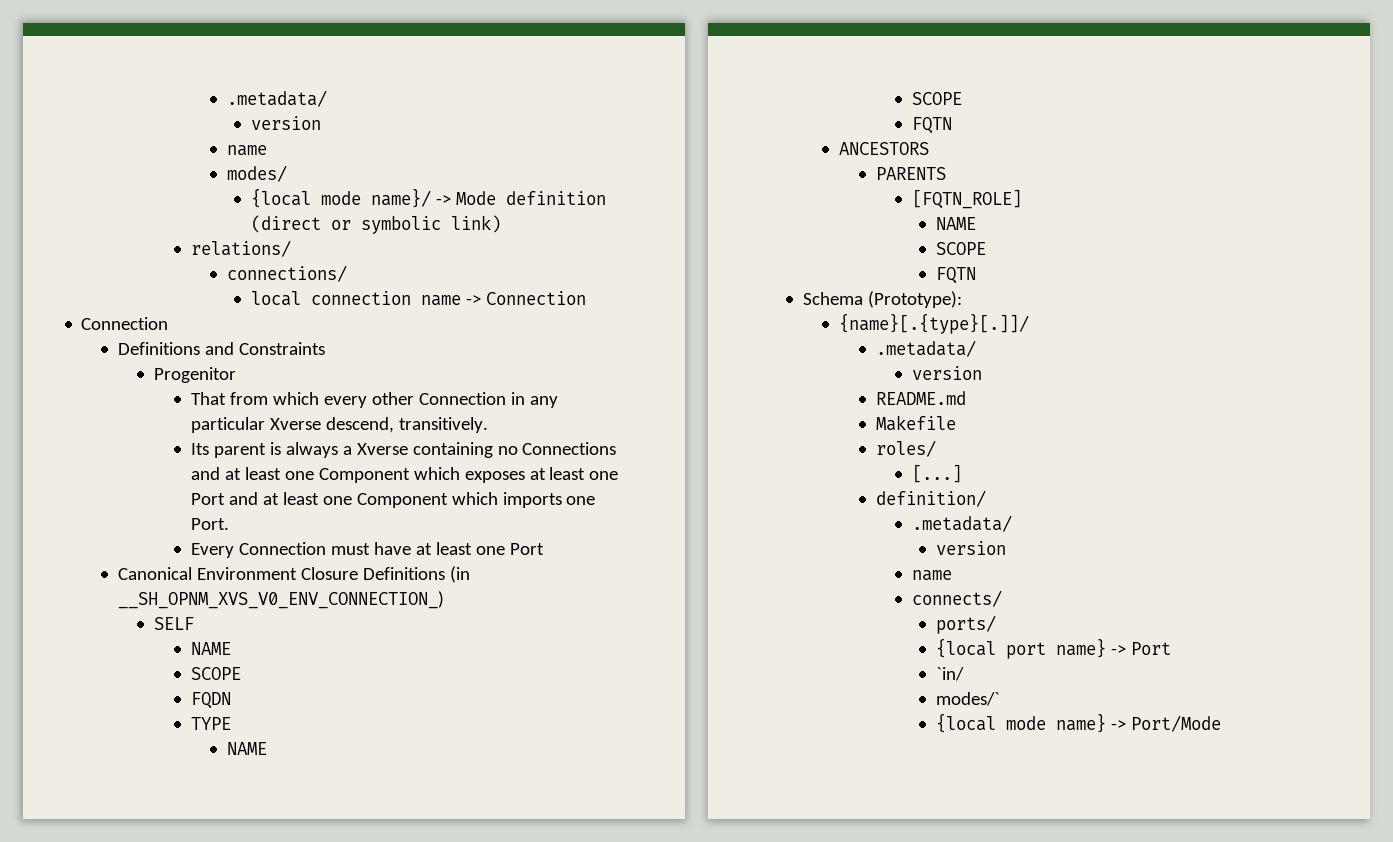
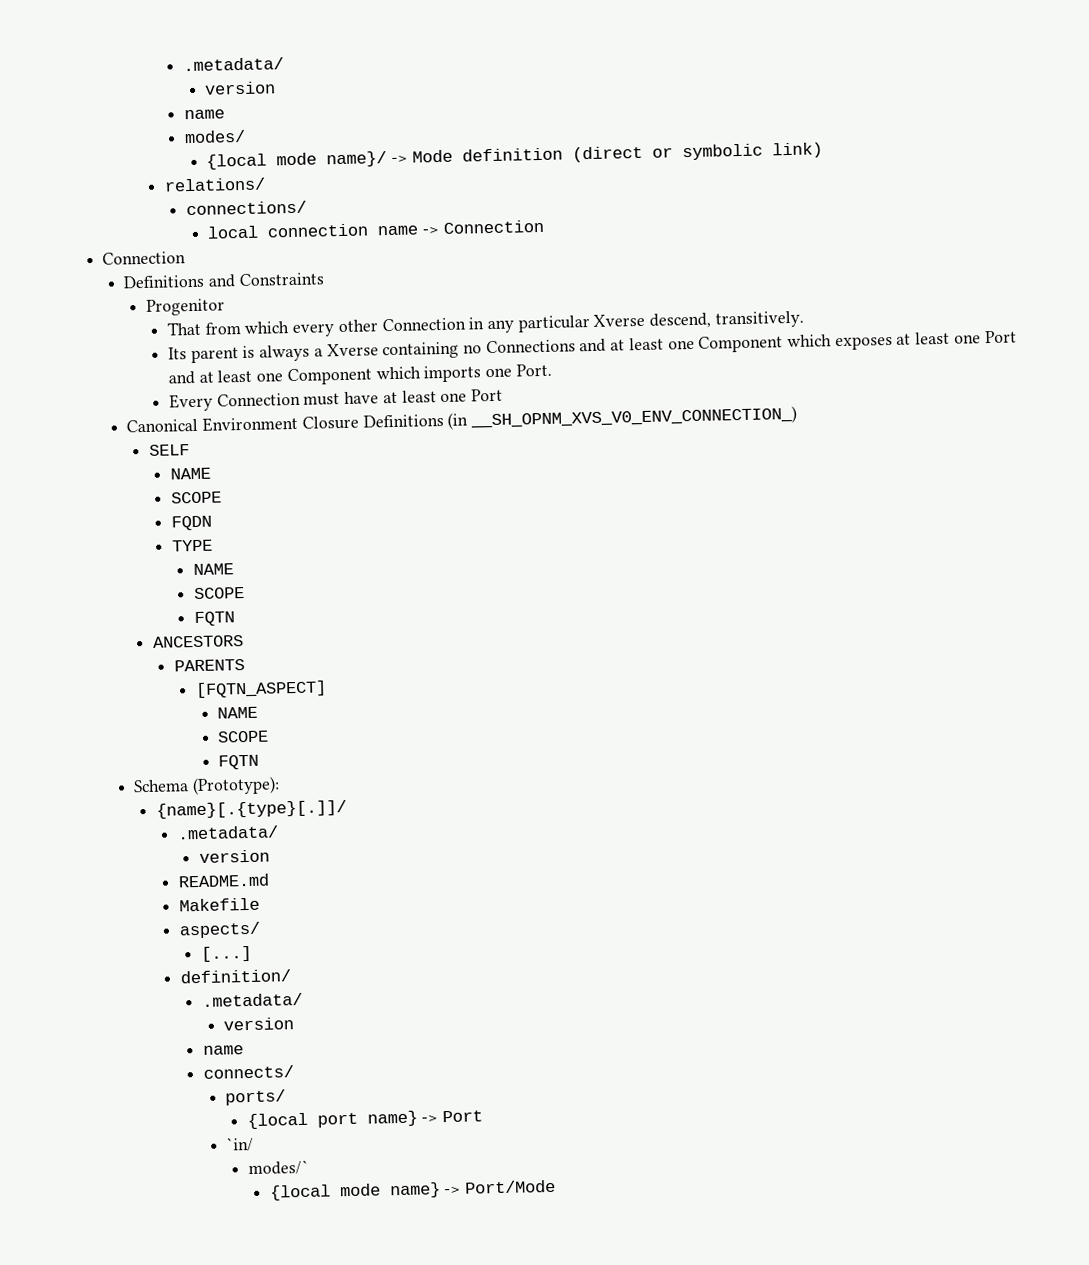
[911,189,1022,209] [FQTN_ROLE] -> [195,680,328,699] [FQTN_ASPECT]
[875,440,936,457] roles/ -> [178,921,261,939] aspects/

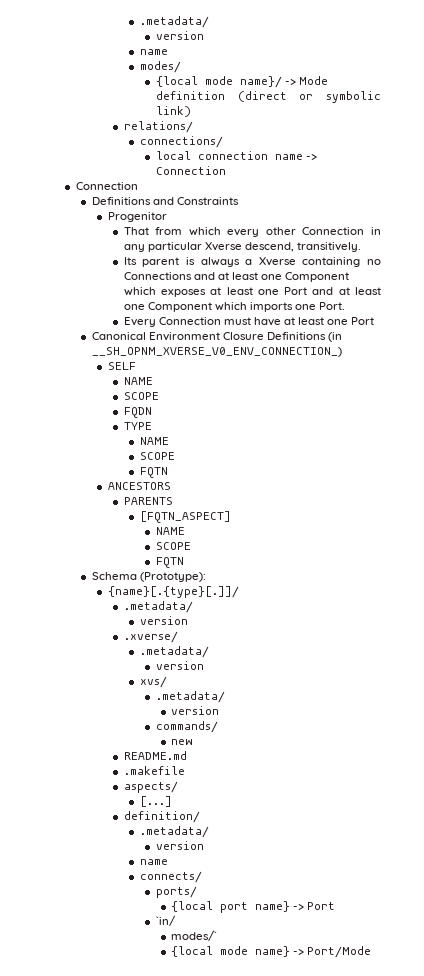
[470,405,798,430] __SH_OPNM_XVS_V0_ENV_CONNECTION_) -> [91,347,342,357] __SH_OPNM_XVERSE_V0_ENV_CONNECTION_)
(271, 856) none -> [123,631,178,643] [139,646,209,658] [155,661,204,670] [139,676,167,688] [155,691,225,703] [171,706,220,715] [155,721,218,733] [171,739,194,745] // .xverse/ // .metadata/ // version // xvs/ // .metadata/ // version // commands/ // new
[178,897,260,912] Makefile -> [123,766,185,775] .makefile

